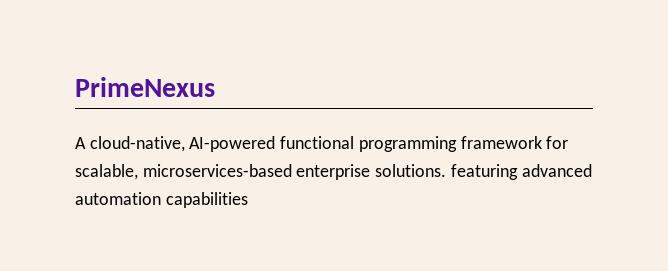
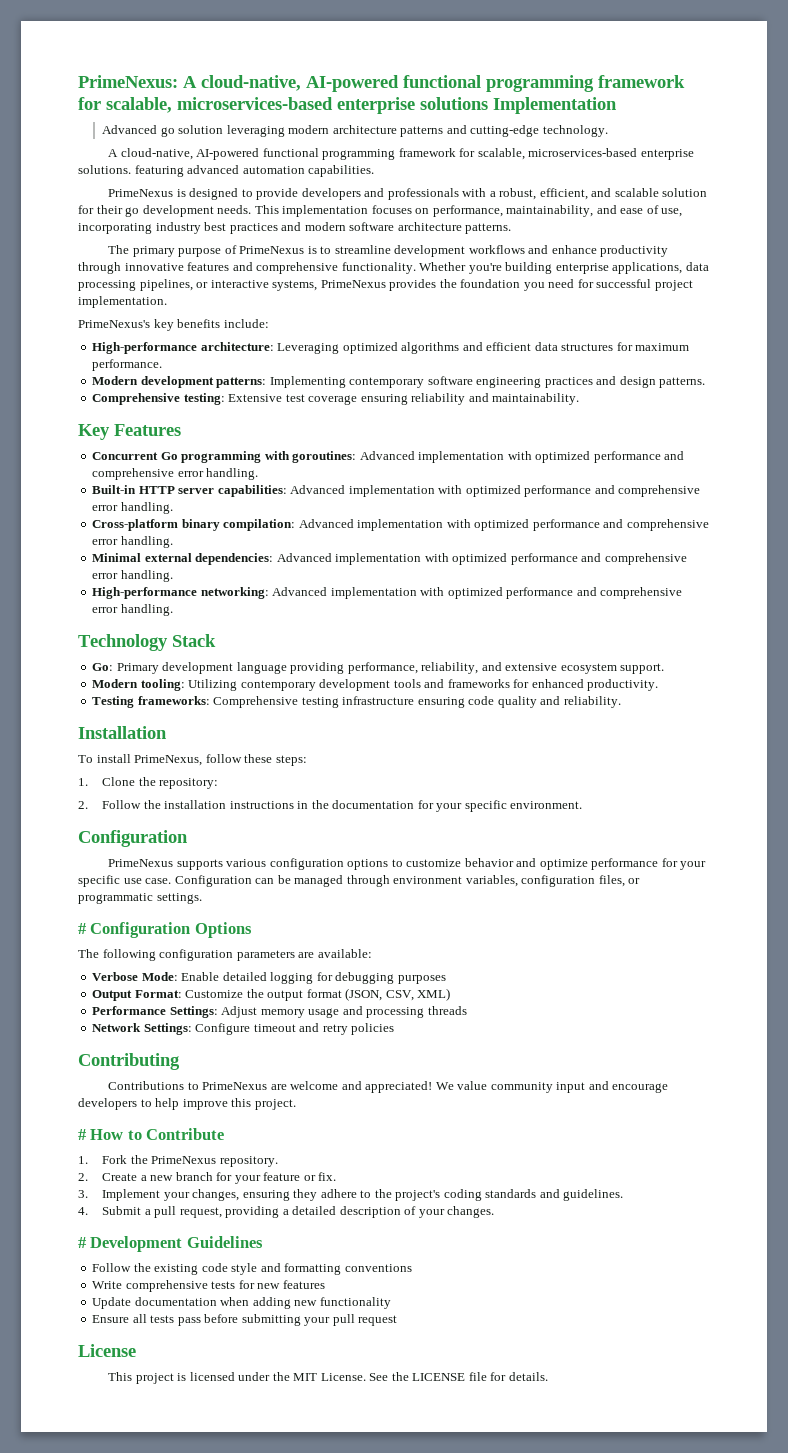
[75,77,215,97] PrimeNexus -> [78,75,685,92] [78,97,617,114] [102,125,608,137] PrimeNexus: A cloud-native, AI-powered functional programming framework for scalable, microservices-based enterprise solutions Implementation // Advanced go solution leveraging modern architecture patterns and cutting-edge technology.
[165,192,248,208] capabilities -> [308,165,375,177] [108,188,708,200] [78,205,683,217] [78,222,512,234] [108,245,669,257] [78,262,709,274] [78,279,693,291] [78,296,167,308] [78,319,269,331] [92,342,690,354] [92,359,163,371] [92,376,706,388] [92,393,580,405] [78,424,181,440] [92,451,685,463] [92,468,259,480] [92,485,701,497] [92,502,173,514] [92,519,709,531] [92,536,173,548] [92,553,687,565] [92,570,173,582] [92,587,683,599] [92,604,173,616] [78,634,216,651] [92,662,665,674] [92,679,659,691] [92,696,621,708] [78,726,167,739] [78,754,307,766] [78,777,219,789] [78,800,583,812] [78,830,188,847] [108,858,707,870] [78,875,641,887] [78,893,202,904] [78,922,252,938] [78,949,372,961] [92,972,446,984] [92,988,451,1001] [92,1006,467,1018] [92,1023,395,1035] [78,1053,180,1070] [108,1081,669,1093] [78,1098,296,1110] [78,1128,225,1140] [78,1155,278,1167] [78,1172,337,1184] [78,1189,624,1201] [78,1206,495,1218] [78,1236,263,1252] [92,1263,412,1275] [92,1280,325,1292] [92,1297,391,1309] [92,1314,398,1326] [78,1344,136,1357] [108,1372,548,1384] capabilities. // PrimeNexus is designed to provide developers and professionals with a robust, efficient, and scalable solution for their go development needs. This implementation focuses on performance, maintainability, and ease of use, incorporating industry best practices and modern software architecture patterns. // The primary purpose of PrimeNexus is to streamline development workflows and enhance productivity through innovative features and comprehensive functionality. Whether you're building enterprise applications, data processing pipelines, or interactive systems, PrimeNexus provides the foundation you need for successful project implementation. // PrimeNexus's key benefits include: // High-performance architecture: Leveraging optimized algorithms and efficient data structures for maximum performance. // Modern development patterns: Implementing contemporary software engineering practices and design patterns. // Comprehensive testing: Extensive test coverage ensuring reliability and maintainability. // Key Features // Concurrent Go programming with goroutines: Advanced implementation with optimized performance and comprehensive error handling. // Built-in HTTP server capabilities: Advanced implementation with optimized performance and comprehensive error handling. // Cross-platform binary compilation: Advanced implementation with optimized performance and comprehensive error handling. // Minimal external dependencies: Advanced implementation with optimized performance and comprehensive error handling. // High-performance networking: Advanced implementation with optimized performance and comprehensive error handling. // Technology Stack // Go: Primary development language providing performance, reliability, and extensive ecosystem support. // Modern tooling: Utilizing contemporary development tools and frameworks for enhanced productivity. // Testing frameworks: Comprehensive testing infrastructure ensuring code quality and reliability. // Installation // To install PrimeNexus, follow these steps: // 1. Clone the repository: // 2. Follow the installation instructions in the documentation for your specific environment. // Configuration // PrimeNexus supports various configuration options to customize behavior and optimize performance for your specific use case. Configuration can be managed through environment variables, configuration files, or programmatic settings. // # Configuration Options // The following configuration parameters are available: // Verbose Mode: Enable detailed logging for debugging purposes // Output Format: Customize the output format (JSON, CSV, XML) // Performance Settings: Adjust memory usage and processing threads // Network Settings: Configure timeout and retry policies // Contributing // Contributions to PrimeNexus are welcome and appreciated! We value community input and encourage developers to help improve this project. // # How to Contribute // 1. Fork the PrimeNexus repository. // 2. Create a new branch for your feature or fix. // 3. Implement your changes, ensuring they adhere to the project's coding standards and guidelines. // 4. Submit a pull request, providing a detailed description of your changes. // # Development Guidelines // Follow the existing code style and formatting conventions // Write comprehensive tests for new features // Update documentation when adding new functionality // Ensure all tests pass before submitting your pull request // License // This project is licensed under the MIT License. See the LICENSE file for details.

